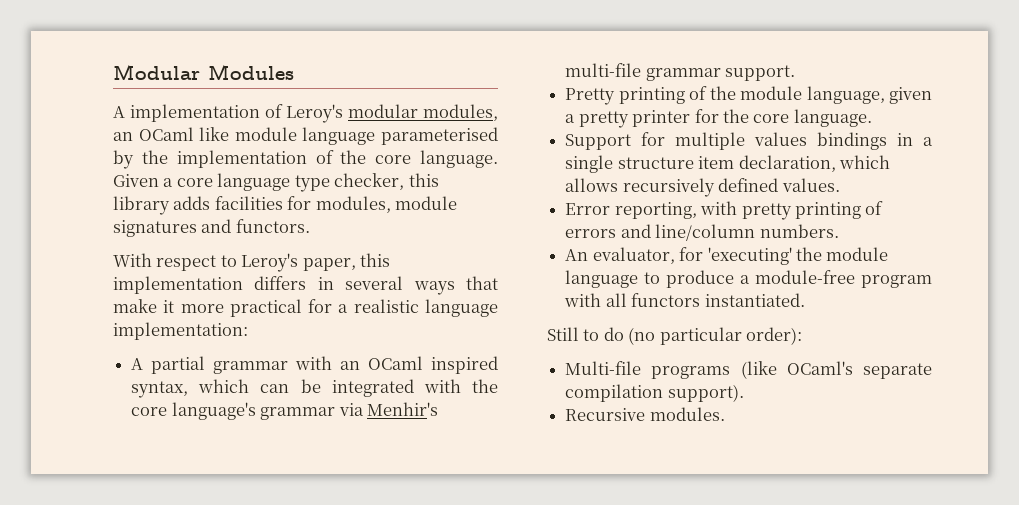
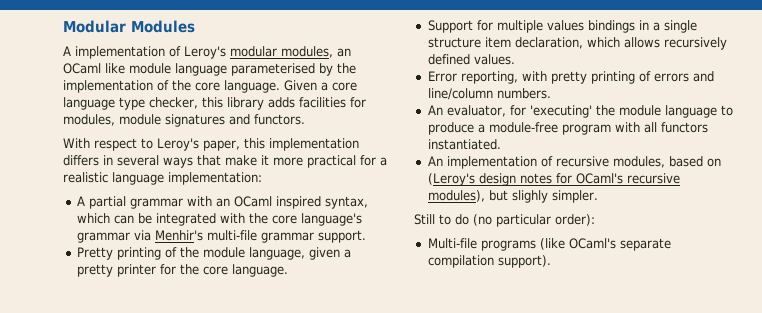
(805, 300) none -> [427,156,721,169] [427,173,680,186] [427,190,598,203] // An implementation of recursive modules, based on (Leroy's design notes for OCaml's recursive modules), but slighly simpler.
[565,407,725,421] // Recursive modules. -> (551, 261) none

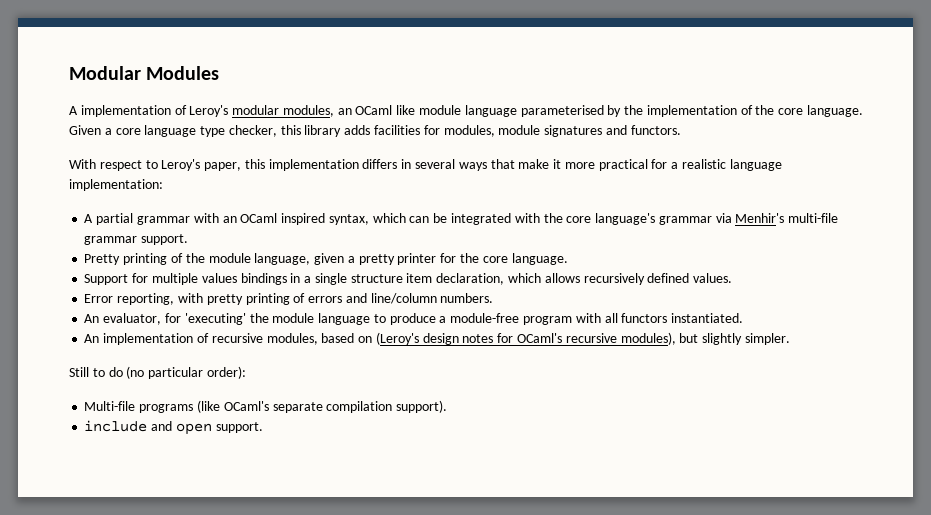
[511,190,548,203] slighly -> [702,333,743,345] slightly
(551, 261) none -> [84,420,263,435] // include and open support.

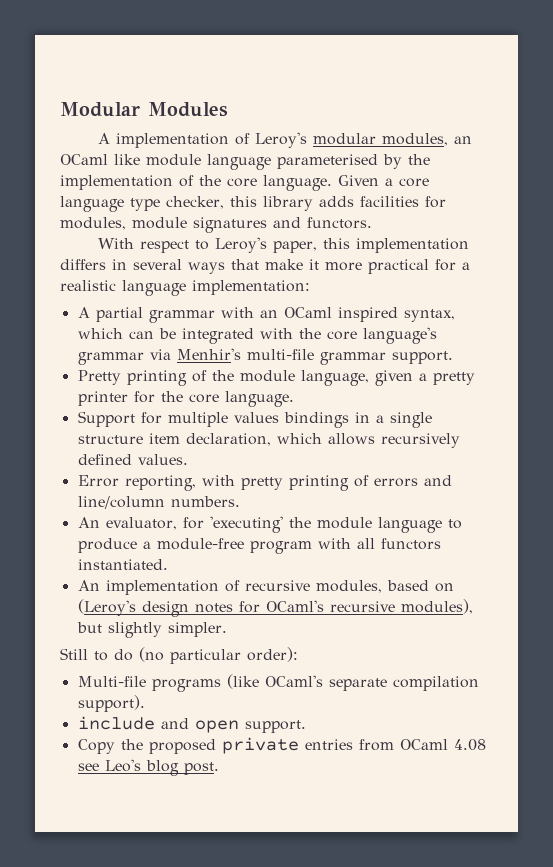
(263, 427) none -> [77,737,486,754] [77,759,219,776] // Copy the proposed private entries from OCaml 4.08 see Leo's blog post.

